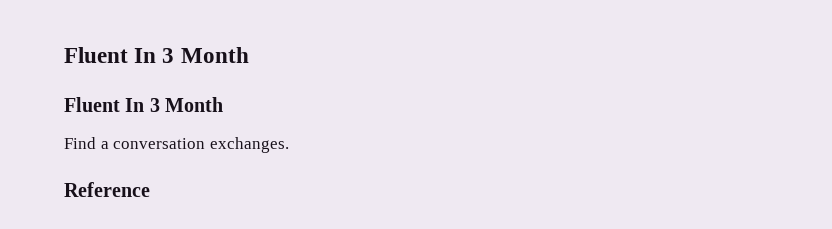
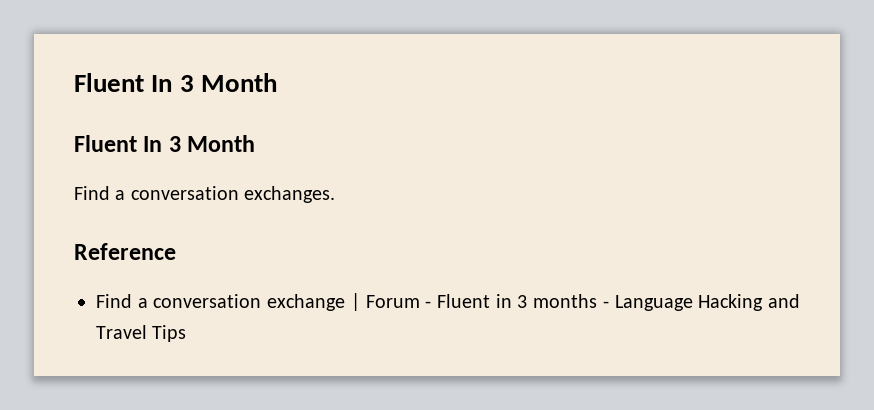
(150, 189) none -> [96,293,800,311] [96,325,187,342] // Find a conversation exchange | Forum - Fluent in 3 months - Language Hacking and Travel Tips

